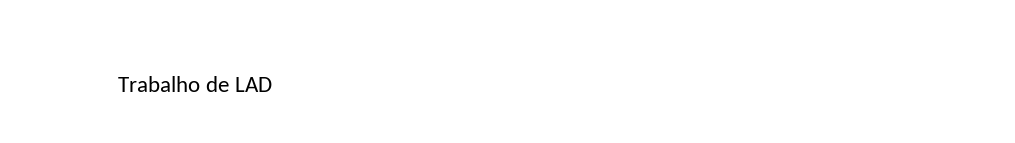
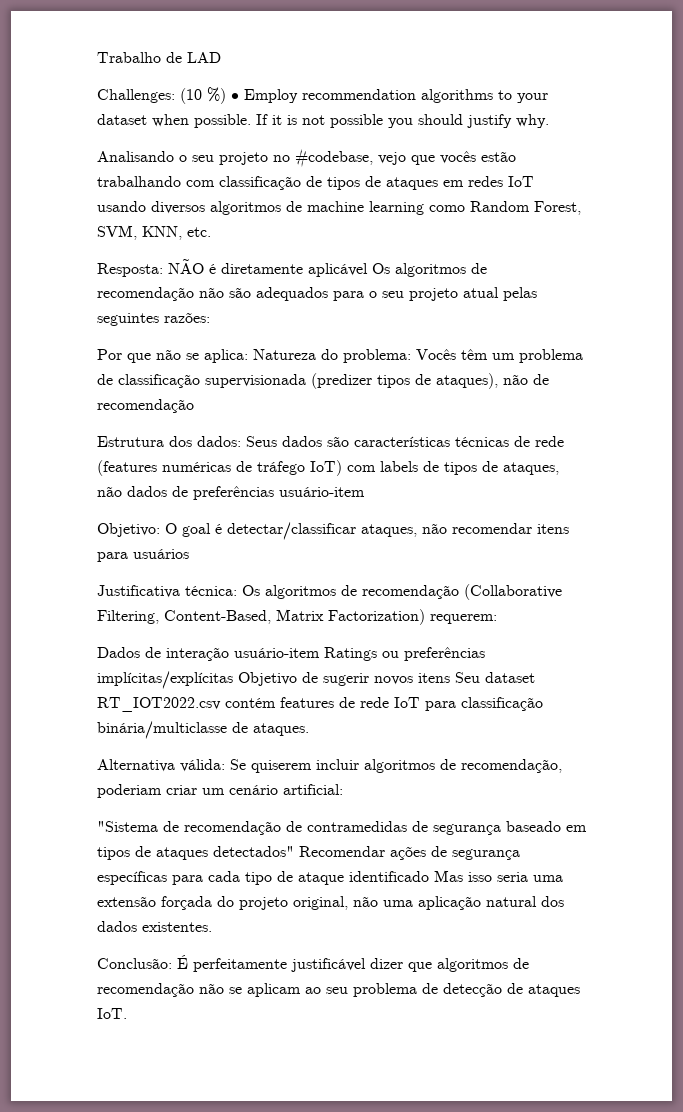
(273, 84) none -> [97,87,548,104] [97,114,549,128] [97,148,516,168] [97,176,534,190] [97,201,581,215] [97,225,211,240] [97,258,487,277] [97,287,537,301] [97,312,210,326] [97,349,583,363] [97,373,549,389] [97,399,194,413] [97,436,564,447] [97,460,559,476] [97,486,365,500] [97,522,569,540] [97,549,189,562] [97,584,562,600] [97,609,497,625] [97,647,485,661] [97,671,535,689] [97,697,543,712] [97,721,309,739] [97,759,562,773] [97,784,343,798] [97,821,587,835] [97,846,520,860] [97,870,563,885] [97,896,564,910] [97,921,212,932] [97,955,529,972] [97,983,580,997] [97,1008,127,1019] // Challenges: (10 %) • Employ recommendation algorithms to your dataset when possible. If it is not possible you should justify why. // Analisando o seu projeto no #codebase, vejo que vocês estão trabalhando com classificação de tipos de ataques em redes IoT usando diversos algoritmos de machine learning como Random Forest, SVM, KNN, etc. // Resposta: NÃO é diretamente aplicável Os algoritmos de recomendação não são adequados para o seu projeto atual pelas seguintes razões: // Por que não se aplica: Natureza do problema: Vocês têm um problema de classificação supervisionada (predizer tipos de ataques), não de recomendação // Estrutura dos dados: Seus dados são características técnicas de rede (features numéricas de tráfego IoT) com labels de tipos de ataques, não dados de preferências usuário-item // Objetivo: O goal é detectar/classificar ataques, não recomendar itens para usuários // Justificativa técnica: Os algoritmos de recomendação (Collaborative Filtering, Content-Based, Matrix Factorization) requerem: // Dados de interação usuário-item Ratings ou preferências implícitas/explícitas Objetivo de sugerir novos itens Seu dataset RT_IOT2022.csv contém features de rede IoT para classificação binária/multiclasse de ataques. // Alternativa válida: Se quiserem incluir algoritmos de recomendação, poderiam criar um cenário artificial: // "Sistema de recomendação de contramedidas de segurança baseado em tipos de ataques detectados" Recomendar ações de segurança específicas para cada tipo de ataque identificado Mas isso seria uma extensão forçada do projeto original, não uma aplicação natural dos dados existentes. // Conclusão: É perfeitamente justificável dizer que algoritmos de recomendação não se aplicam ao seu problema de detecção de ataques IoT.

